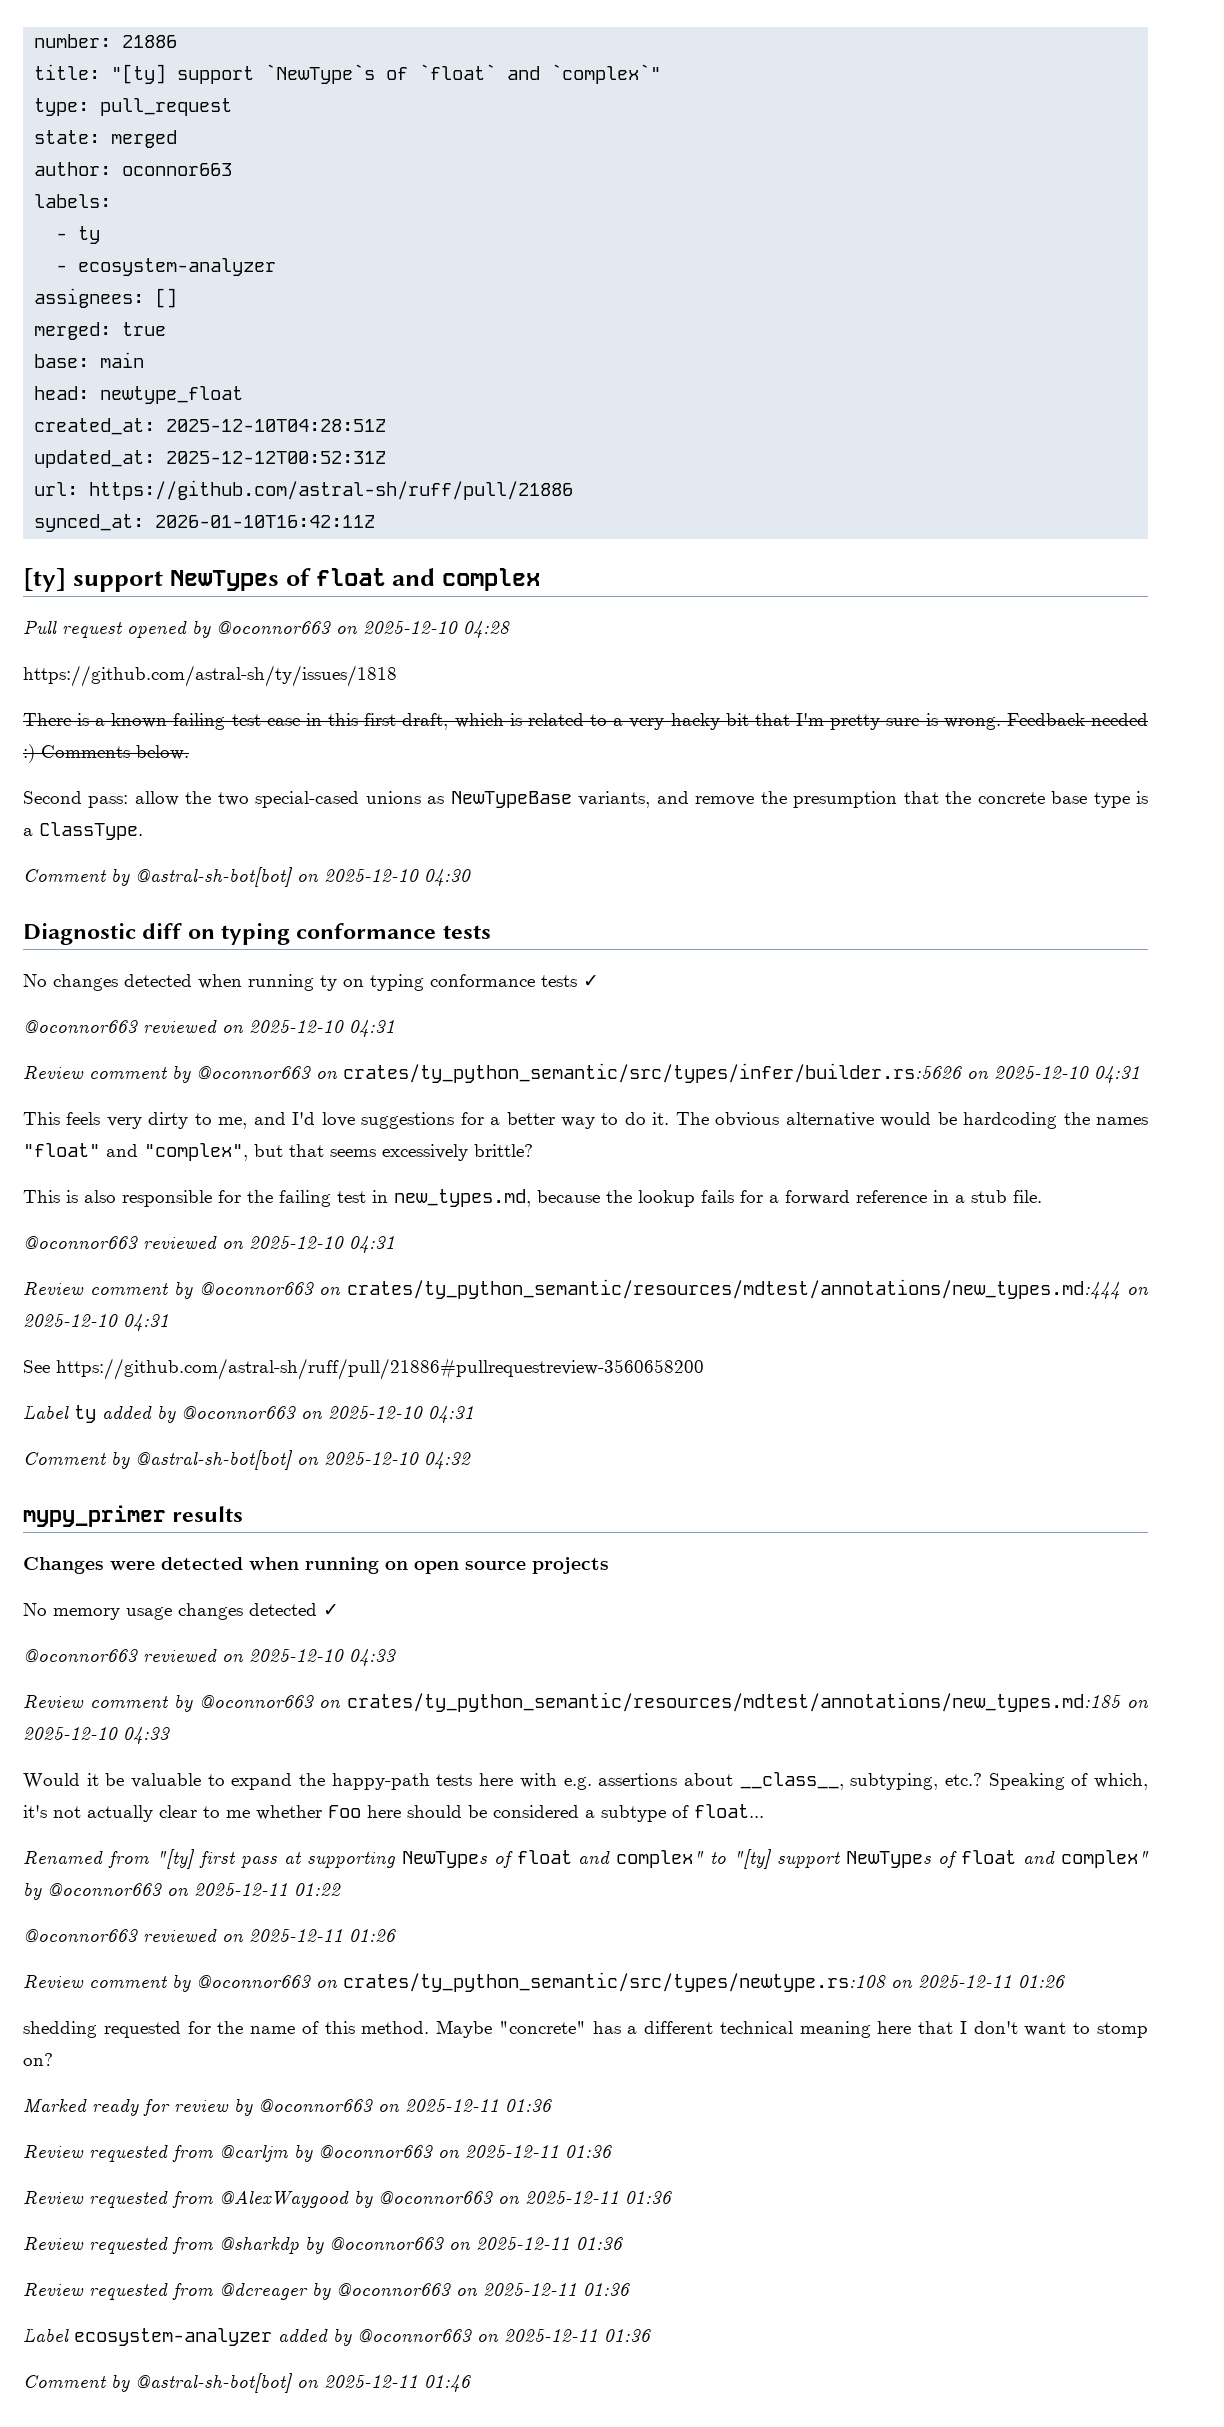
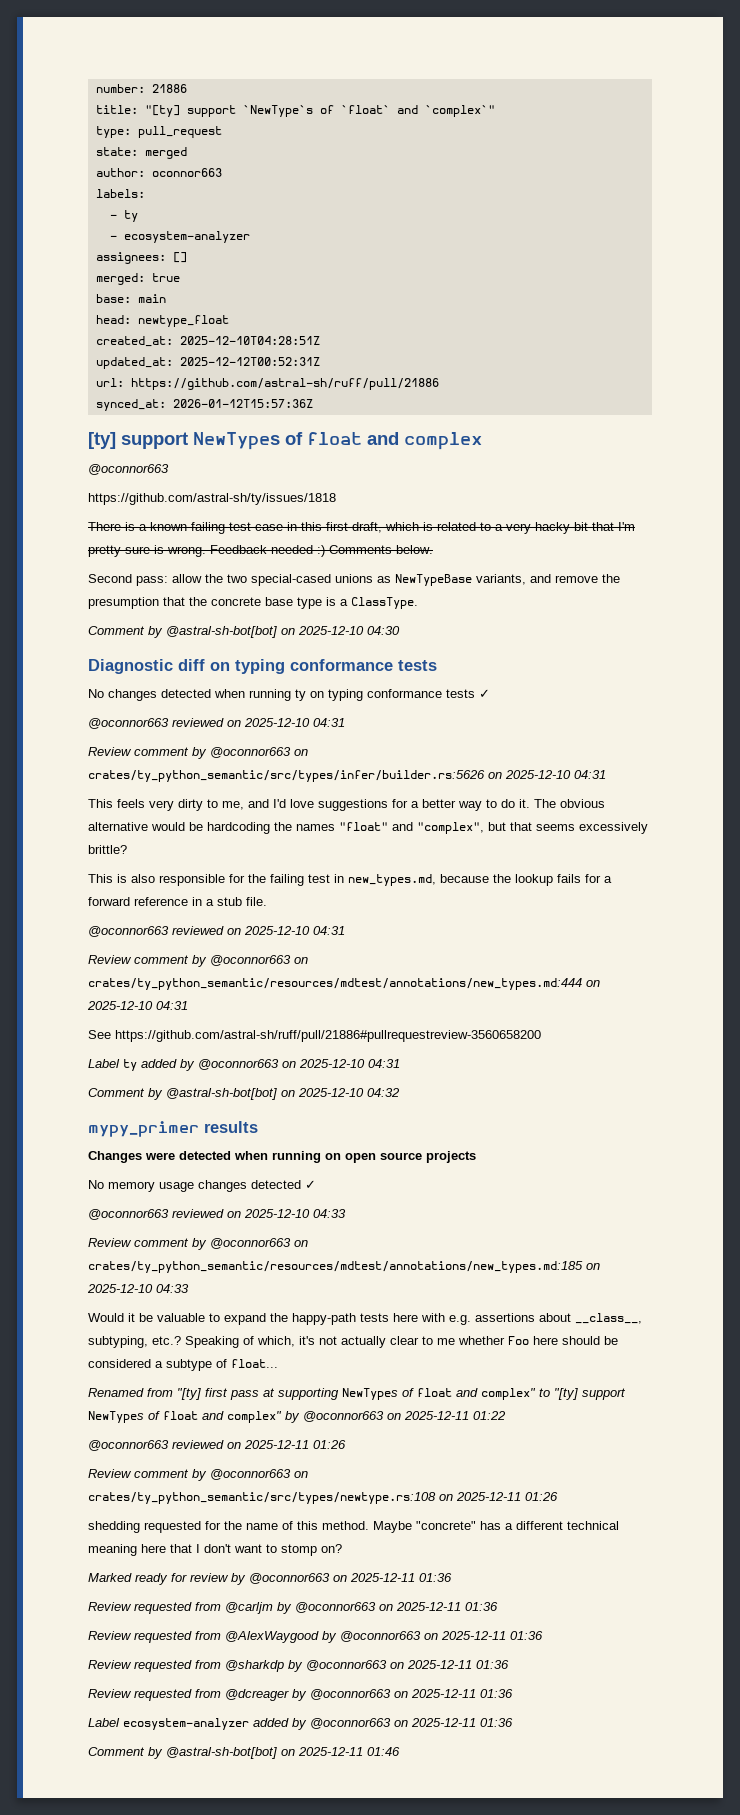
[155,515,376,528] 2026-01-10T16:42:11Z -> [172,399,313,408] 2026-01-12T15:57:36Z
[23,620,510,638] Pull request opened by @oconnor663 on 2025-12-10 04:28 -> [88,464,169,475] @oconnor663

